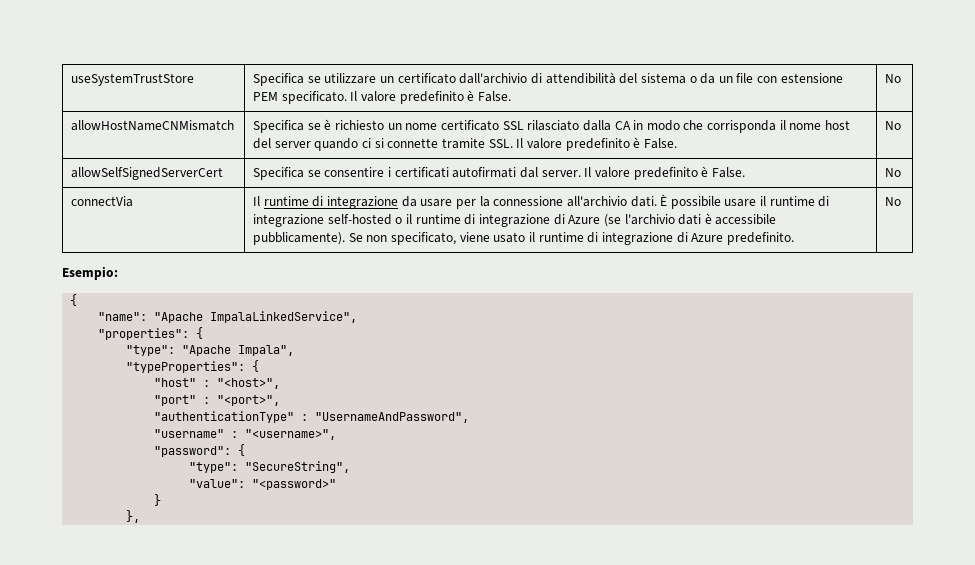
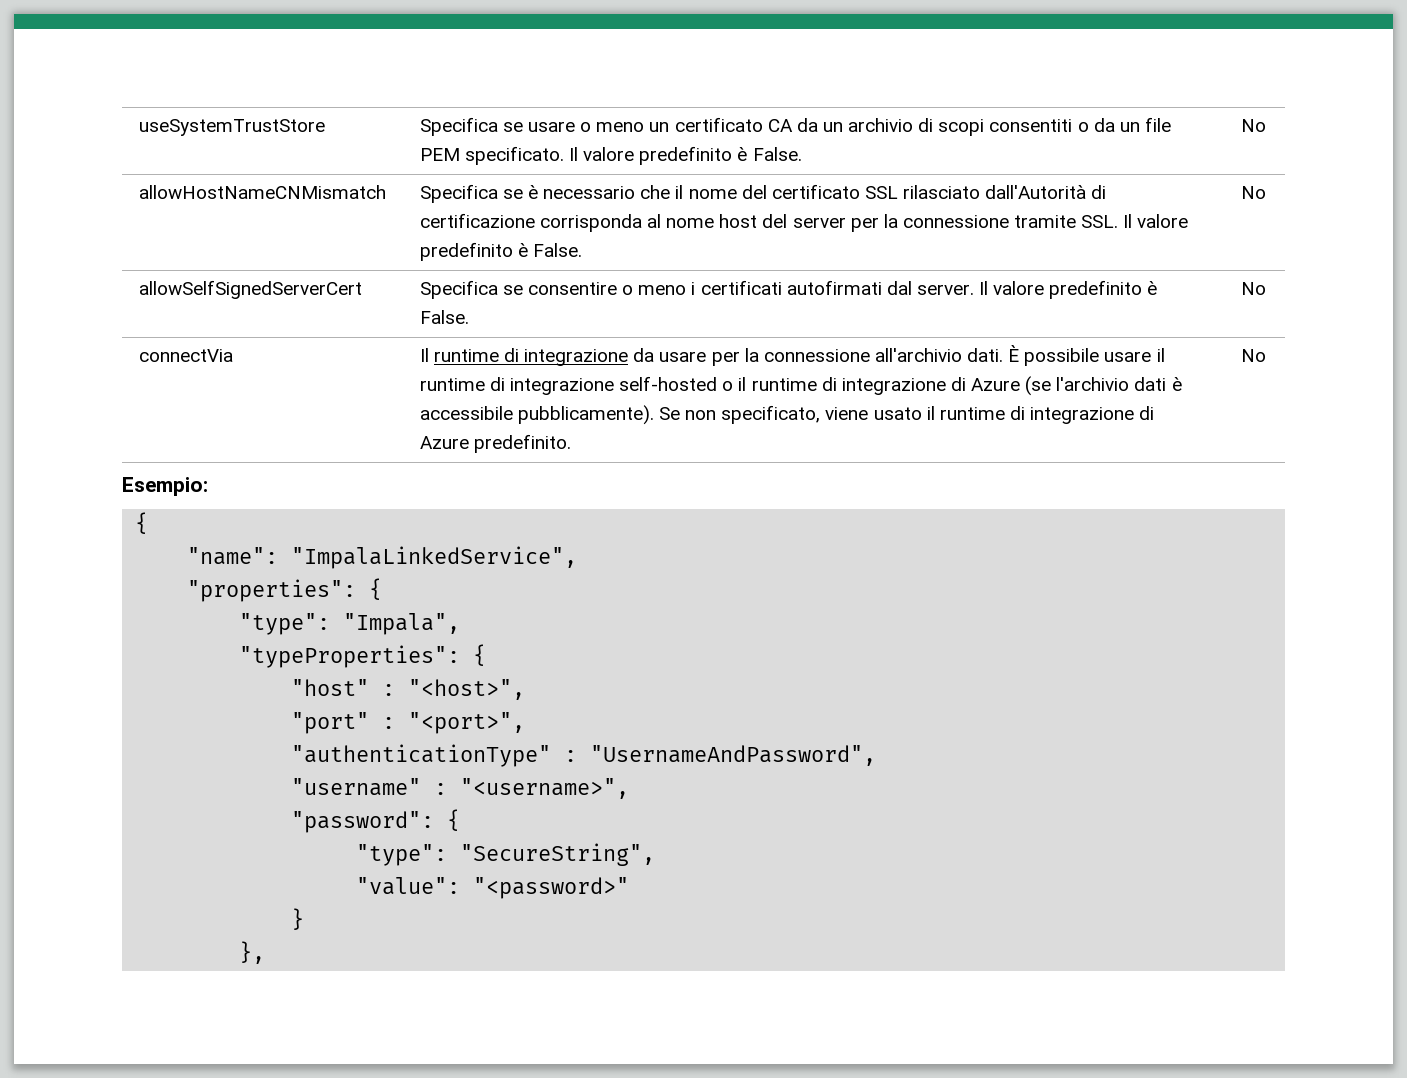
[324,72,686,84] utilizzare un certificato dall'archivio di attendibilità del sistema -> [528,117,1073,136] usare o meno un certificato CA da un archivio di scopi consentiti
[757,73,843,83] con estensione -> (1171, 124) none
[334,120,851,133] [253,138,439,151] richiesto un nome certificato SSL rilasciato dalla CA in modo che corrisponda il nome host del server quando ci si connette -> [543,184,1107,199] [419,213,1009,232] necessario che il nome del certificato SSL rilasciato dall'Autorità di certificazione corrisponda al nome host del server per la connessione
(385, 172) none -> [622,285,687,295] o meno
[154,311,358,323] "Apache ImpalaLinkedService", -> [290,546,577,569] "ImpalaLinkedService",
[182,345,295,356] "Apache Impala", -> [342,613,460,635] "Impala",

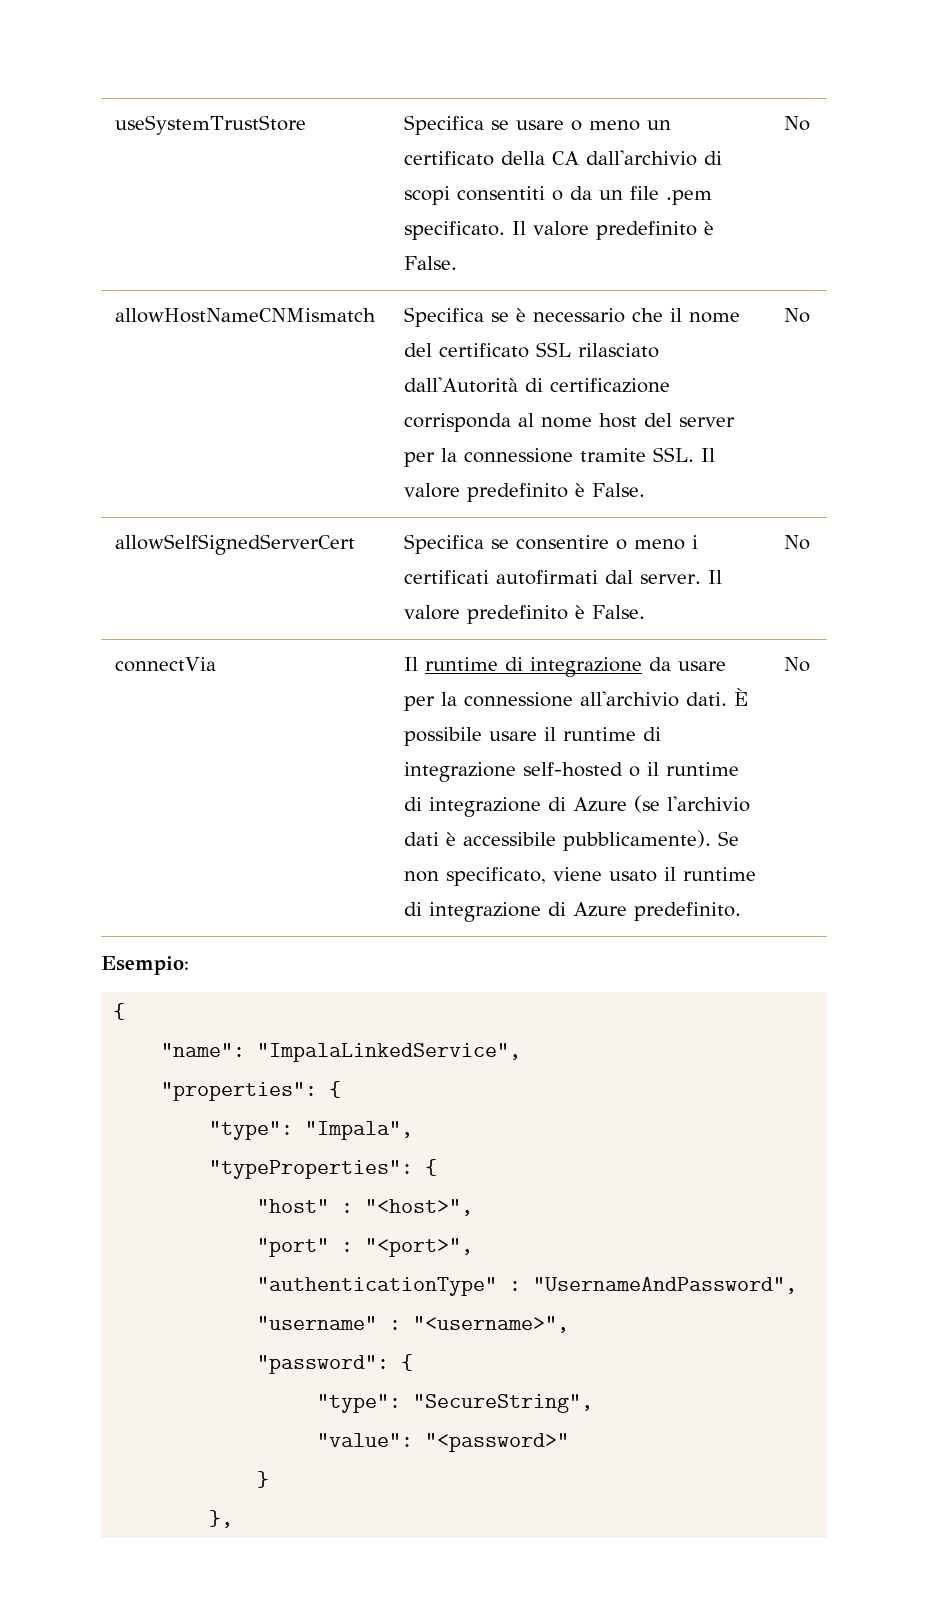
[767,118,914,132] CA da un archivio -> [501,150,698,166] della CA dall'archivio
[419,148,460,161] PEM -> [666,190,713,205] .pem

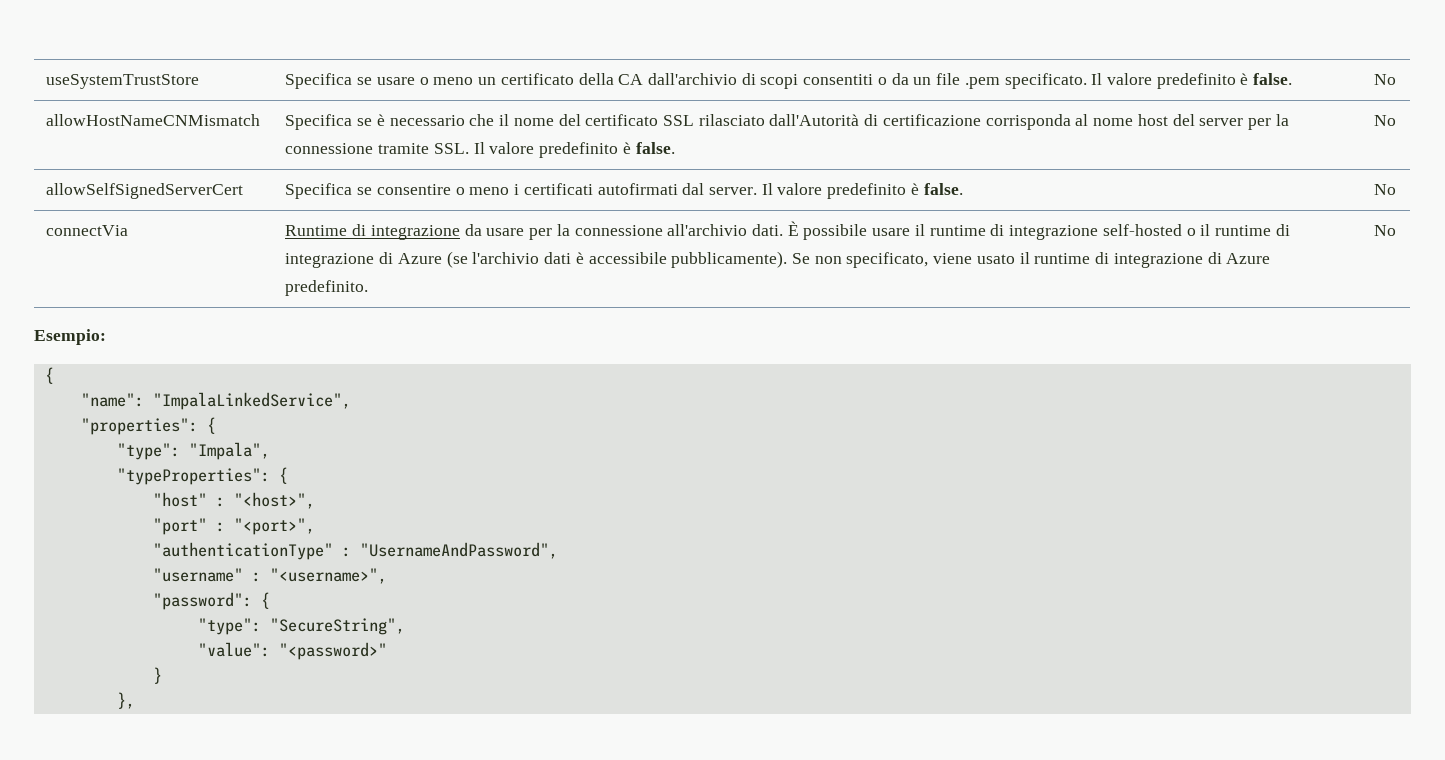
[404,256,458,270] False. -> [1253,73,1293,85] false.
[592,483,646,497] False. -> [635,142,675,154] false.
[592,605,646,619] False. -> [923,183,963,195] false.
[404,657,499,671] Il runtime -> [285,225,348,236] Runtime

